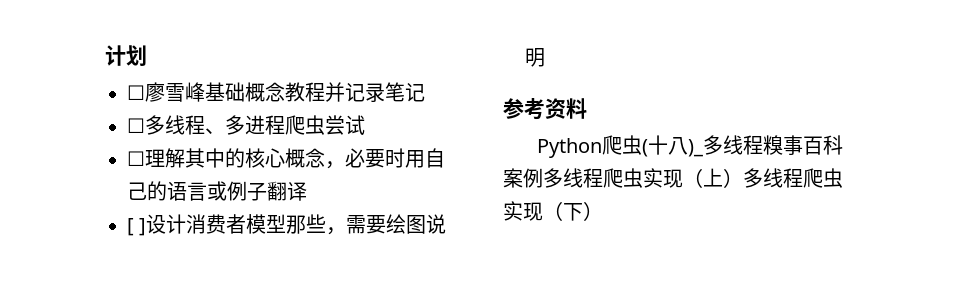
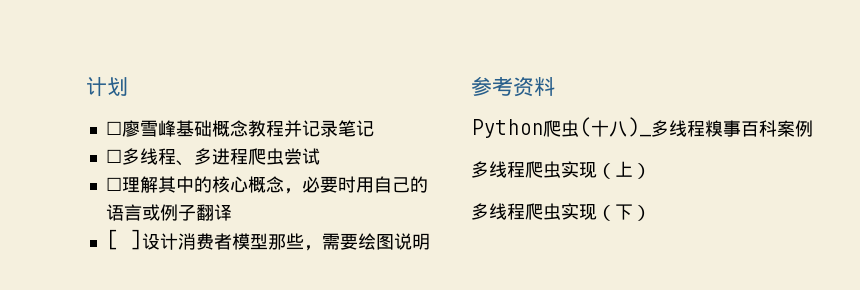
(543, 178) none -> (813, 128) //
(743, 178) none -> (651, 171) //

